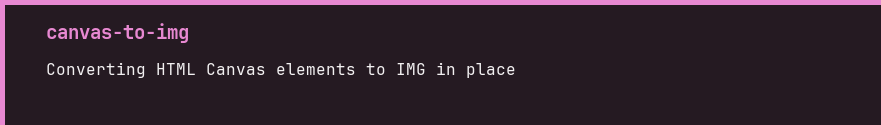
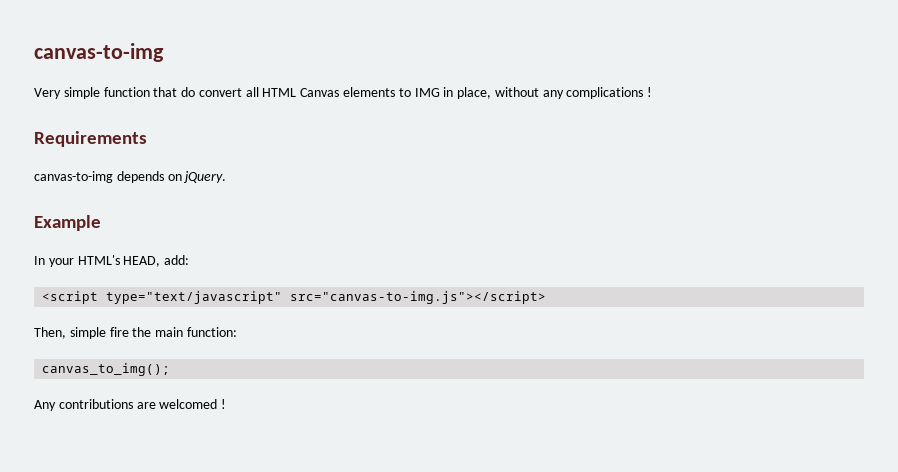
[46,62,146,78] Converting -> [34,87,259,99] Very simple function that do convert all
[466,63,516,78] place -> [457,87,653,99] [34,131,147,147] [34,171,227,183] [34,215,101,231] [34,255,190,267] [42,291,547,304] [34,327,237,339] [42,363,171,376] [34,399,227,411] place, without any complications ! // Requirements // canvas-to-img depends on jQuery. // Example // In your HTML's HEAD, add: // <script type="text/javascript" src="canvas-to-img.js"></script> // Then, simple fire the main function: // canvas_to_img(); // Any contributions are welcomed !

